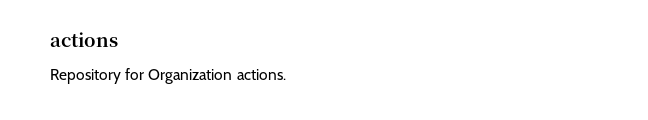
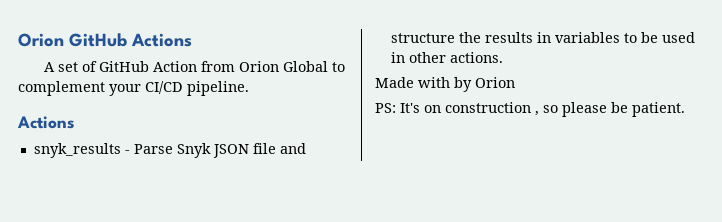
[50,32,118,47] [50,68,286,84] actions // Repository for Organization actions. -> [18,33,192,47] [44,61,346,72] [18,81,249,96] [17,116,75,129] [33,143,306,158] [390,32,695,43] [390,52,503,63] [375,77,515,92] [375,102,685,117] Orion GitHub Actions // A set of GitHub Action from Orion Global to complement your CI/CD pipeline. // Actions // snyk_results - Parse Snyk JSON file and structure the results in variables to be used in other actions. // Made with by Orion // PS: It's on construction , so please be patient.

